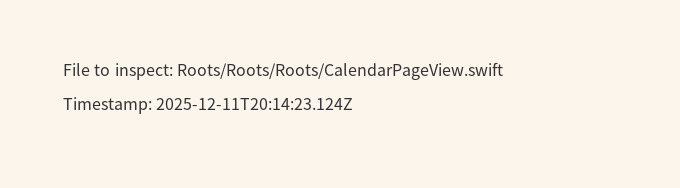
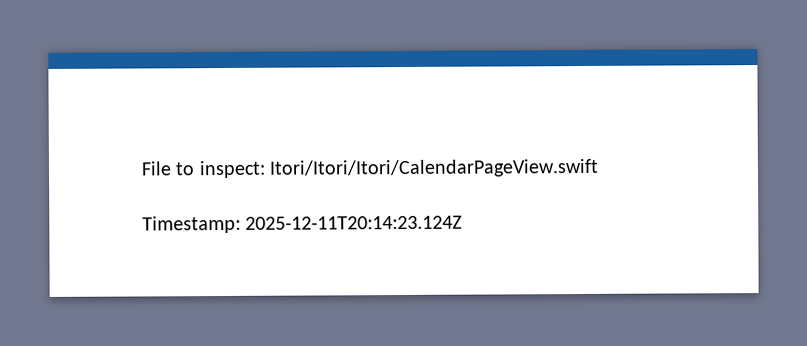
[176,62,503,80] Roots/Roots/Roots/CalendarPageView.swift -> [269,158,600,178] Itori/Itori/Itori/CalendarPageView.swift

